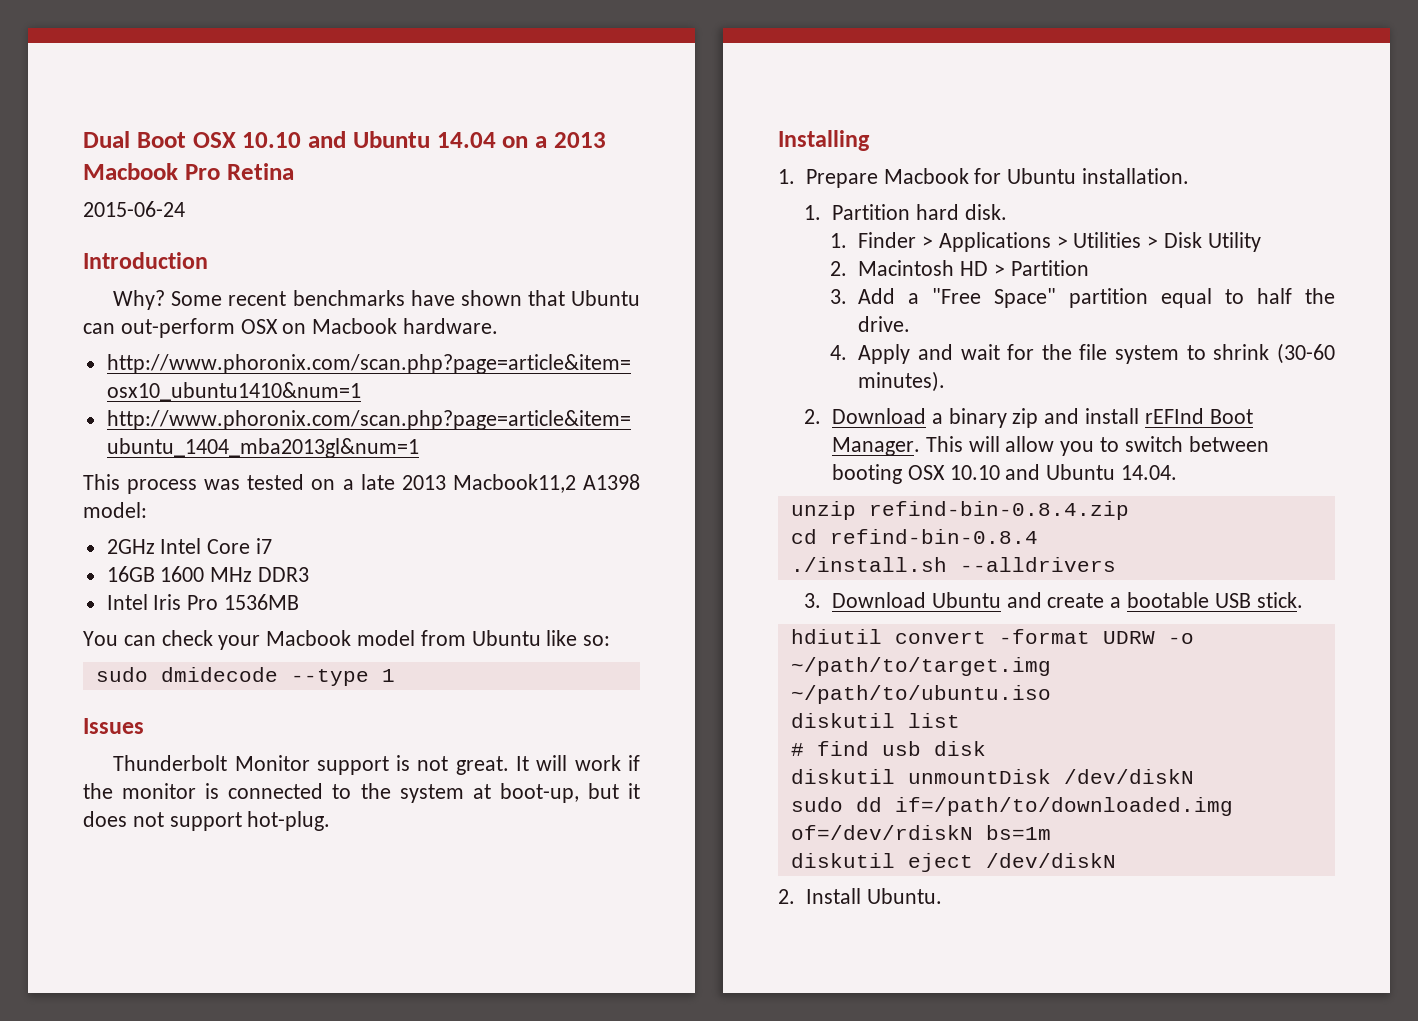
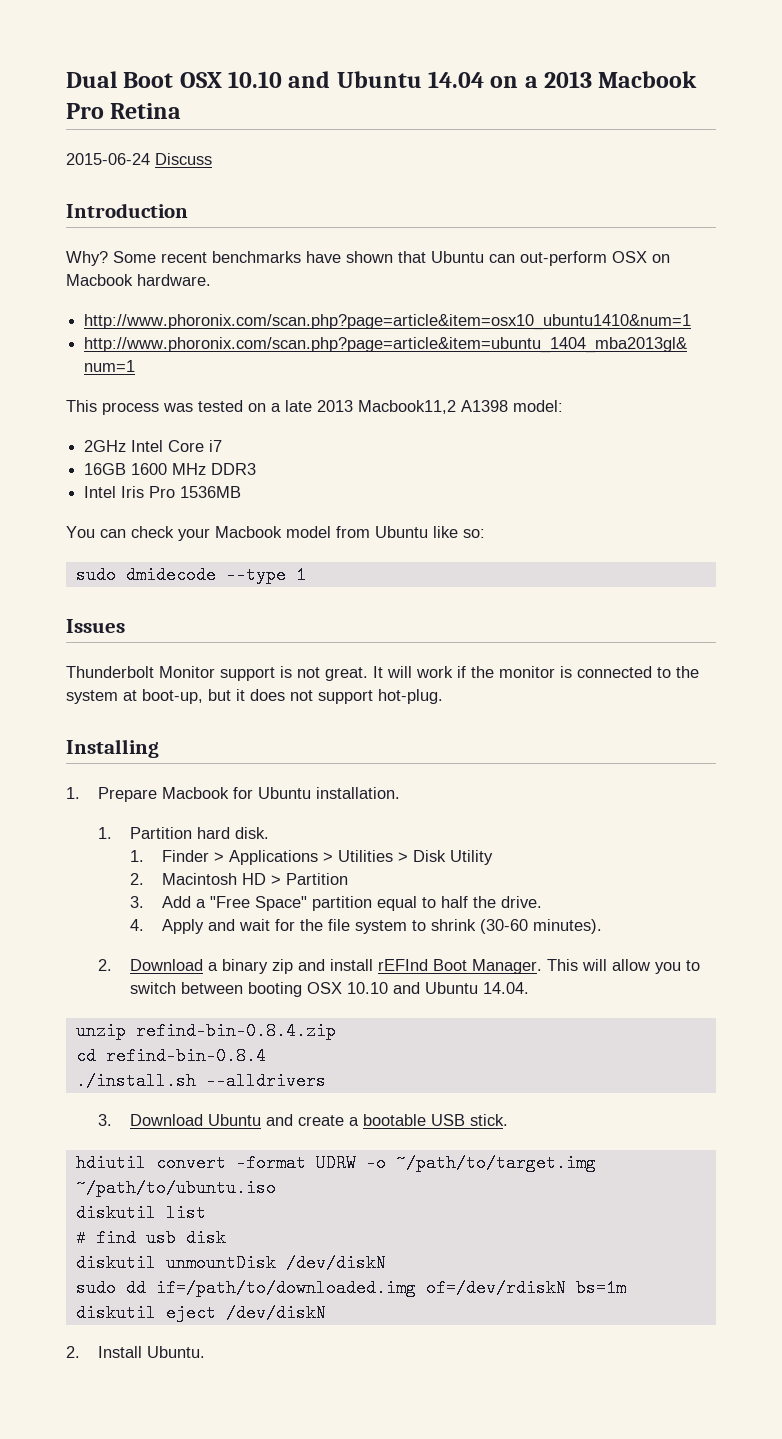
(185, 209) none -> [155,153,212,165] Discuss

